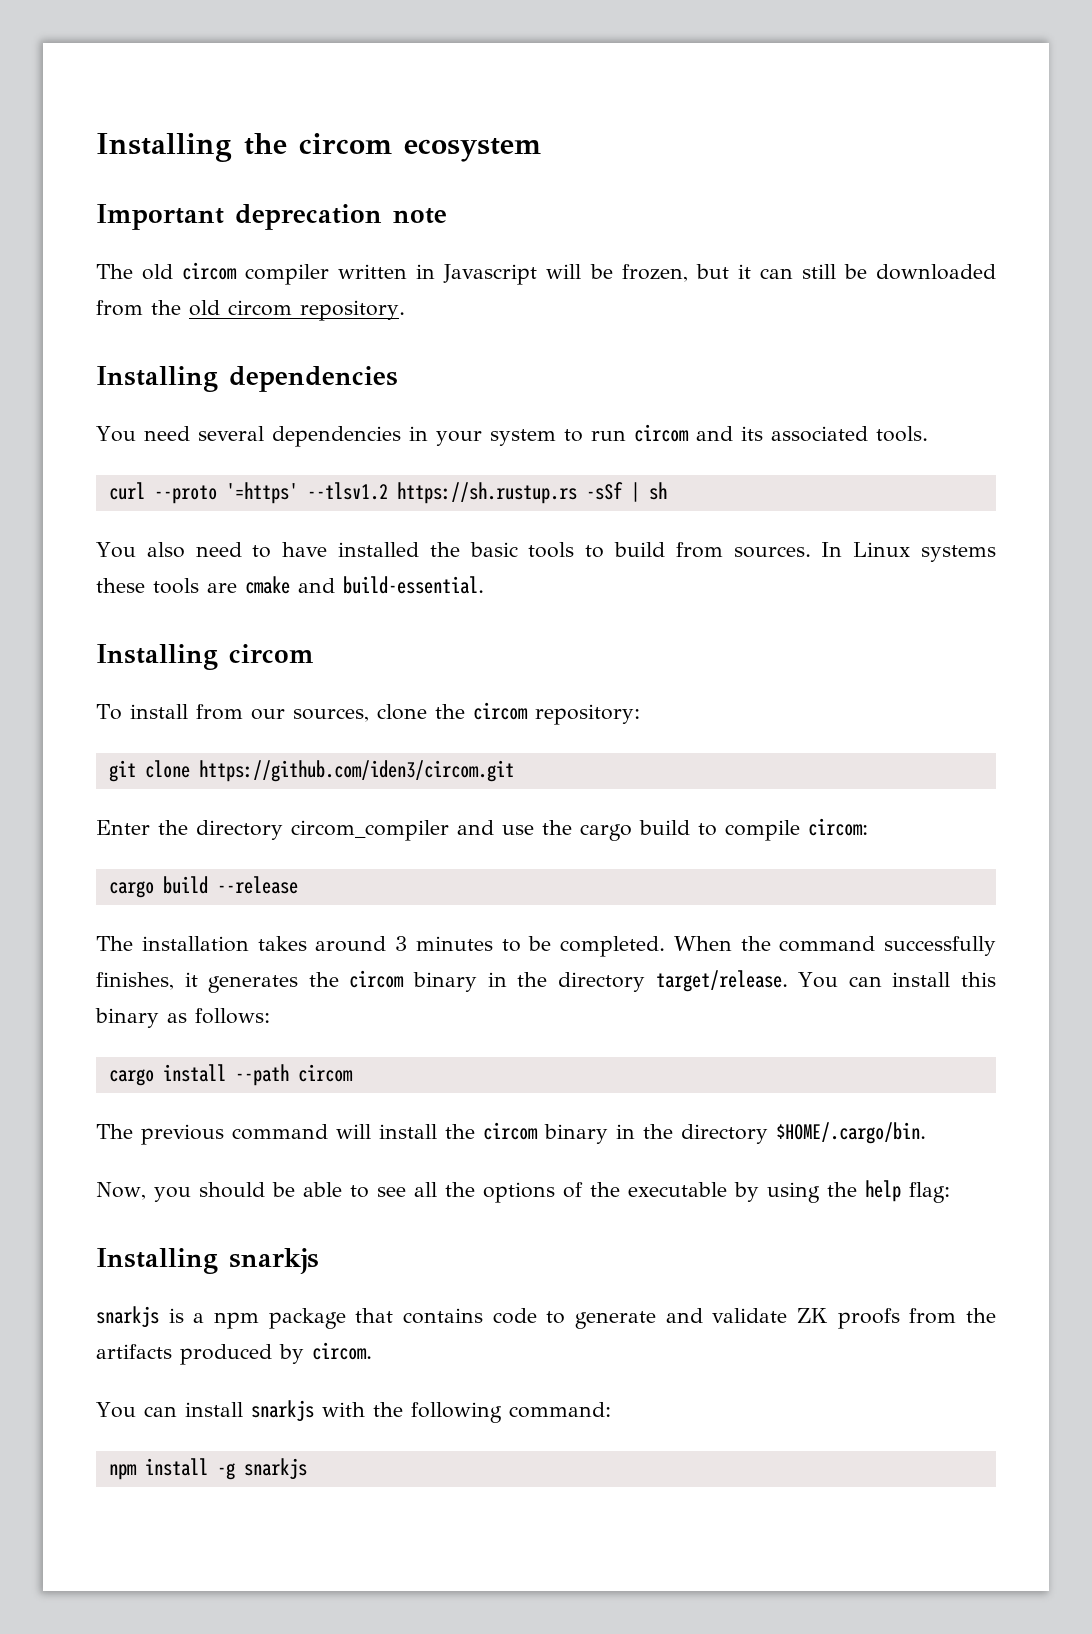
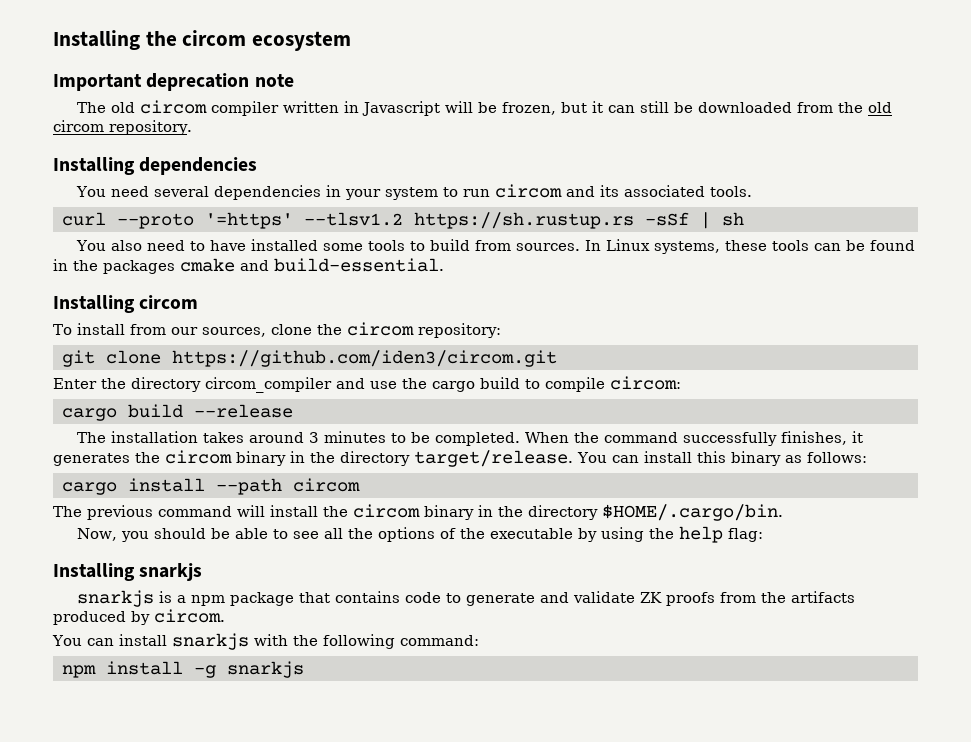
[429,542,518,557] the basic -> [323,243,364,251] some
[921,545,997,562] systems -> [654,241,721,254] systems,
[207,583,237,593] are -> [814,240,916,251] [53,259,175,274] can be found in the packages

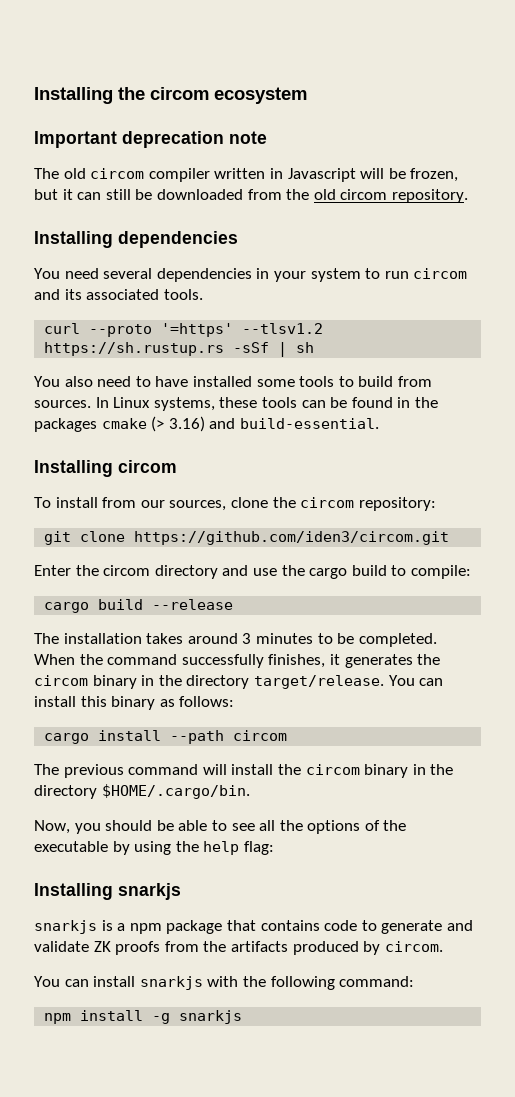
(235, 265) none -> [151,416,205,432] (> 3.16)
[131,377,332,393] directory circom_compiler -> [103,565,218,579] circom directory
[545,376,681,392] compile circom: -> [410,565,471,579] compile:

